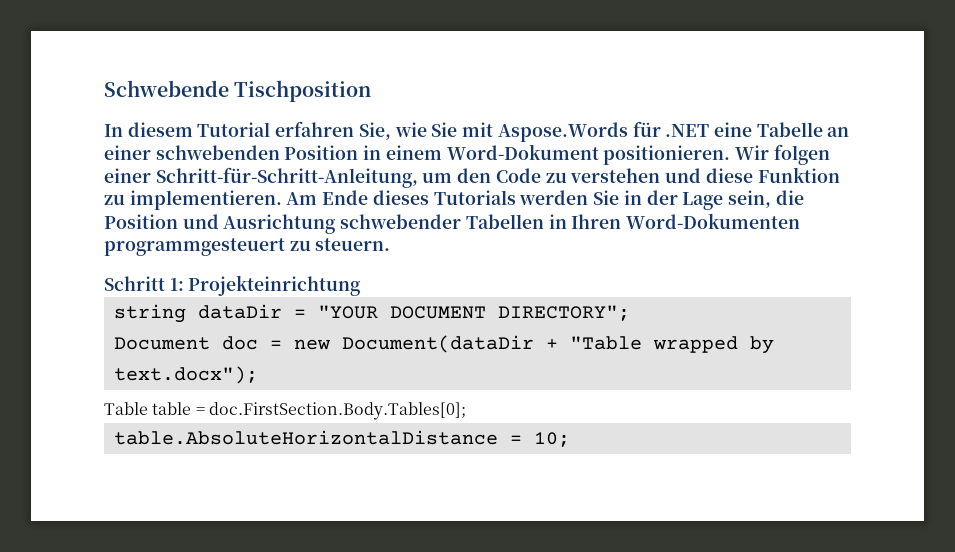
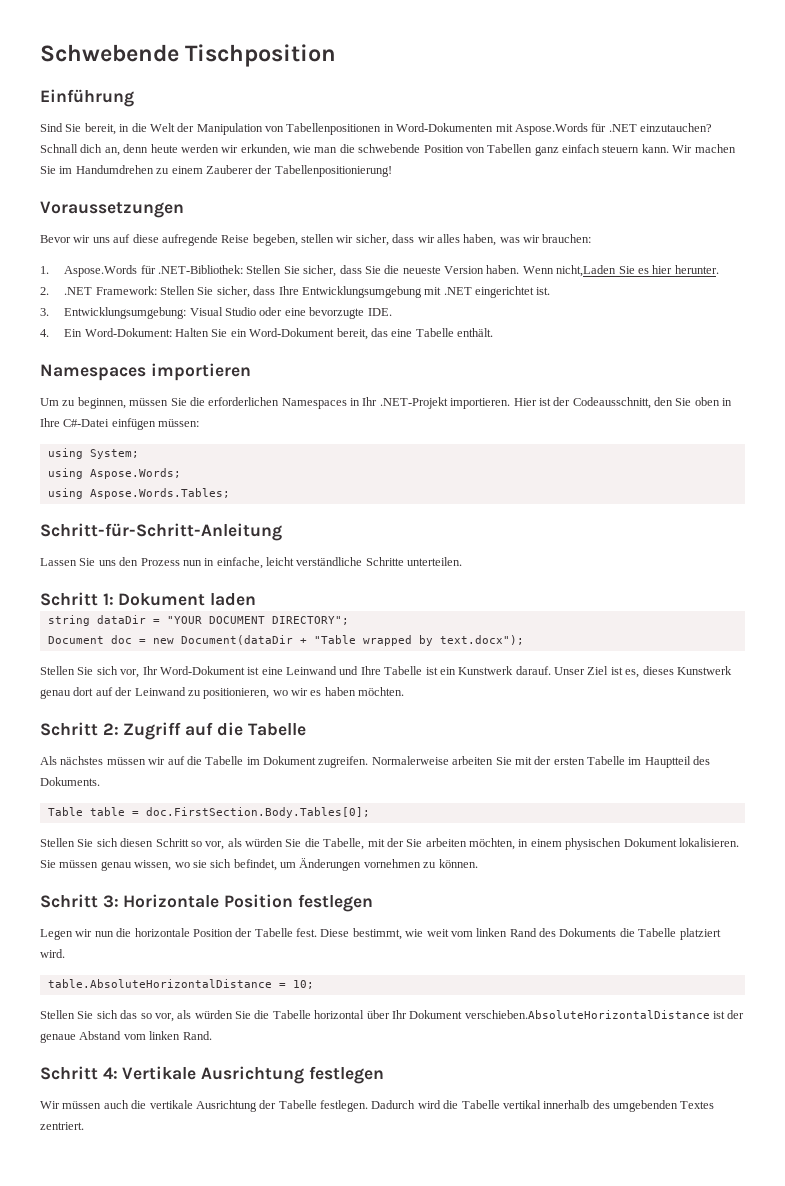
[104,121,850,142] [104,144,830,165] [104,167,840,188] [104,190,804,210] [104,213,801,234] [104,238,391,256] In diesem Tutorial erfahren Sie, wie Sie mit Aspose.Words für .NET eine Tabelle an einer schwebenden Position in einem Word-Dokument positionieren. Wir folgen einer Schritt-für-Schritt-Anleitung, um den Code zu verstehen und diese Funktion zu implementieren. Am Ende dieses Tutorials werden Sie in der Lage sein, die Position und Ausrichtung schwebender Tabellen in Ihren Word-Dokumenten programmgesteuert zu steuern. -> [40,89,134,107] [40,123,712,135] [40,144,736,156] [40,165,392,177] [40,201,184,218] [40,234,592,246] [40,265,719,277] [40,286,551,298] [40,307,392,319] [40,328,494,340] [40,363,251,381] [40,397,733,409] [40,418,200,430] [47,448,139,459] [47,468,181,479] [47,488,230,499] [40,523,282,541] [40,557,463,569] Einführung // Sind Sie bereit, in die Welt der Manipulation von Tabellenpositionen in Word-Dokumenten mit Aspose.Words für .NET einzutauchen? Schnall dich an, denn heute werden wir erkunden, wie man die schwebende Position von Tabellen ganz einfach steuern kann. Wir machen Sie im Handumdrehen zu einem Zauberer der Tabellenpositionierung! // Voraussetzungen // Bevor wir uns auf diese aufregende Reise begeben, stellen wir sicher, dass wir alles haben, was wir brauchen: // 1. Aspose.Words für .NET-Bibliothek: Stellen Sie sicher, dass Sie die neueste Version haben. Wenn nicht,Laden Sie es hier herunter. // 2. .NET Framework: Stellen Sie sicher, dass Ihre Entwicklungsumgebung mit .NET eingerichtet ist. // 3. Entwicklungsumgebung: Visual Studio oder eine bevorzugte IDE. // 4. Ein Word-Dokument: Halten Sie ein Word-Dokument bereit, das eine Tabelle enthält. // Namespaces importieren // Um zu beginnen, müssen Sie die erforderlichen Namespaces in Ihr .NET-Projekt importieren. Hier ist der Codeausschnitt, den Sie oben in Ihre C#-Datei einfügen müssen: // using System; // using Aspose.Words; // using Aspose.Words.Tables; // Schritt-für-Schritt-Anleitung // Lassen Sie uns den Prozess nun in einfache, leicht verständliche Schritte unterteilen.
[188,275,362,296] Projekteinrichtung -> [118,593,257,606] Dokument laden
[104,402,466,420] [113,430,570,447] Table table = doc.FirstSection.Body.Tables[0]; // table.AbsoluteHorizontalDistance = 10; -> [40,666,732,678] [40,687,405,699] [40,722,306,740] [40,756,711,768] [40,777,100,786] [47,807,370,818] [40,838,739,850] [40,858,478,871] [40,894,373,912] [40,928,721,940] [40,949,65,958] [47,979,314,989] [40,1010,745,1022] [40,1031,212,1043] [40,1066,384,1084] [40,1100,715,1112] [40,1122,84,1130] Stellen Sie sich vor, Ihr Word-Dokument ist eine Leinwand und Ihre Tabelle ist ein Kunstwerk darauf. Unser Ziel ist es, dieses Kunstwerk genau dort auf der Leinwand zu positionieren, wo wir es haben möchten. // Schritt 2: Zugriff auf die Tabelle // Als nächstes müssen wir auf die Tabelle im Dokument zugreifen. Normalerweise arbeiten Sie mit der ersten Tabelle im Hauptteil des Dokuments. // Table table = doc.FirstSection.Body.Tables[0]; // Stellen Sie sich diesen Schritt so vor, als würden Sie die Tabelle, mit der Sie arbeiten möchten, in einem physischen Dokument lokalisieren. Sie müssen genau wissen, wo sie sich befindet, um Änderungen vornehmen zu können. // Schritt 3: Horizontale Position festlegen // Legen wir nun die horizontale Position der Tabelle fest. Diese bestimmt, wie weit vom linken Rand des Dokuments die Tabelle platziert wird. // table.AbsoluteHorizontalDistance = 10; // Stellen Sie sich das so vor, als würden Sie die Tabelle horizontal über Ihr Dokument verschieben.AbsoluteHorizontalDistance ist der genaue Abstand vom linken Rand. // Schritt 4: Vertikale Ausrichtung festlegen // Wir müssen auch die vertikale Ausrichtung der Tabelle festlegen. Dadurch wird die Tabelle vertikal innerhalb des umgebenden Textes zentriert.

